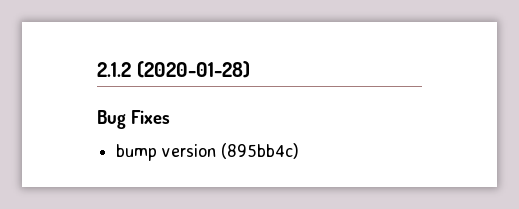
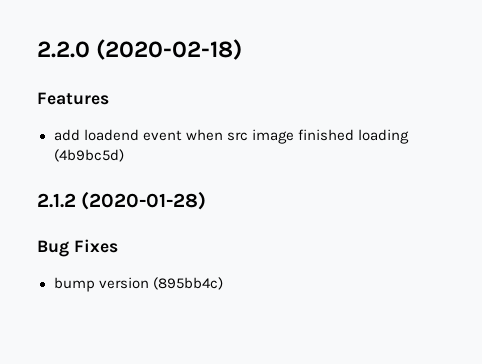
(97, 69) none -> [37,39,243,60] [37,92,109,105] [53,129,409,144] [53,149,124,162] 2.2.0 (2020-02-18) // Features // add loadend event when src image finished loading (4b9bc5d) //

